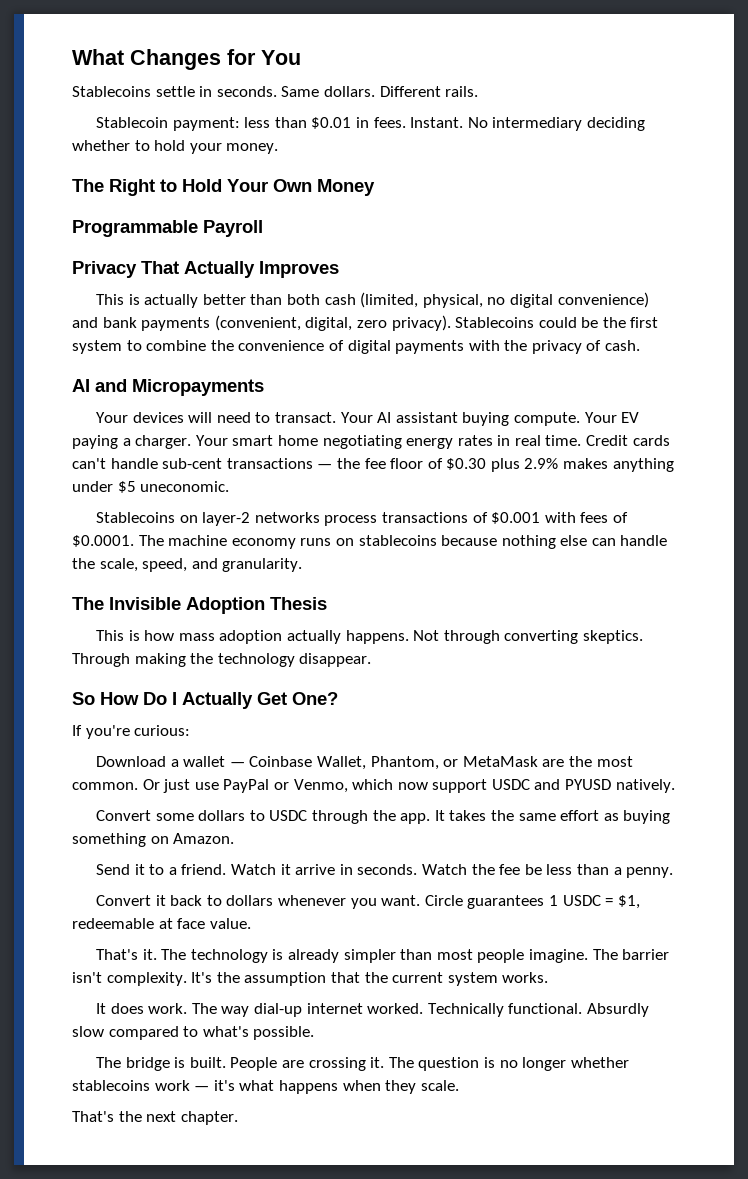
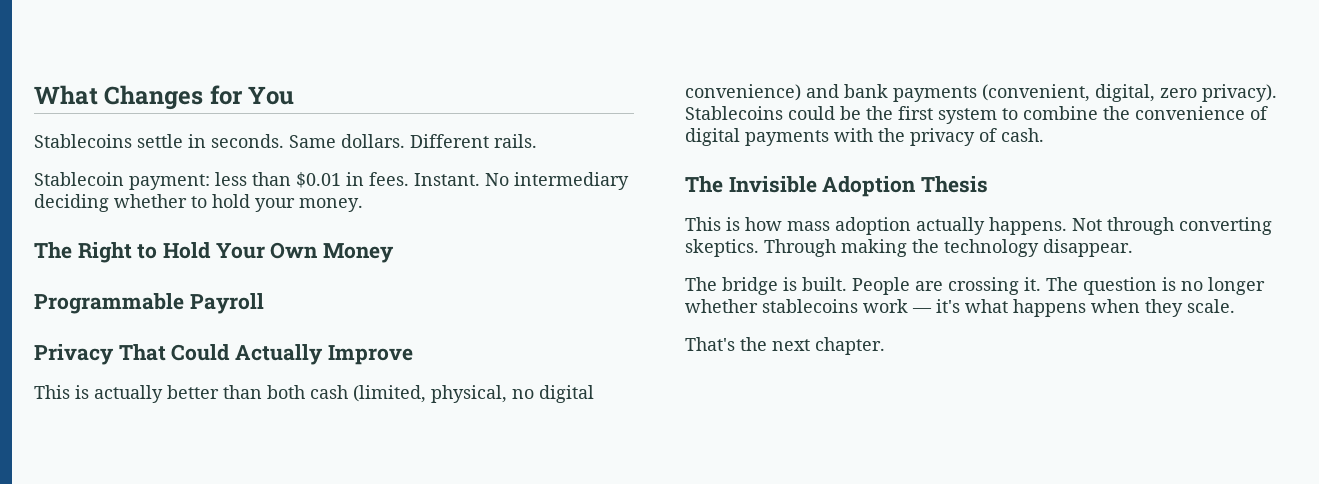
[184,261,339,278] Actually Improves -> [171,344,413,365] Could Actually Improve
[72,379,264,396] [96,412,640,426] [72,435,670,449] [72,458,674,472] [72,481,230,493] [96,512,628,526] [72,535,668,549] [72,558,303,572] // AI and Micropayments // Your devices will need to transact. Your AI assistant buying compute. Your EV paying a charger. Your smart home negotiating energy rates in real time. Credit cards can't handle sub-cent transactions — the fee floor of $0.30 plus 2.9% makes anything under $5 uneconomic. // Stablecoins on layer-2 networks process transactions of $0.001 with fees of $0.0001. The machine economy runs on stablecoins because nothing else can handle the scale, speed, and granularity. -> (1044, 135) none
[72,692,338,709] [72,725,191,739] [96,756,633,770] [72,779,675,793] [96,810,671,824] [72,833,235,847] [96,864,674,878] [96,895,640,909] [72,918,251,929] [96,949,670,963] [72,972,549,986] [96,1003,649,1017] [72,1026,315,1040] // So How Do I Actually Get One? // If you're curious: // Download a wallet — Coinbase Wallet, Phantom, or MetaMask are the most common. Or just use PayPal or Venmo, which now support USDC and PYUSD natively. // Convert some dollars to USDC through the app. It takes the same effort as buying something on Amazon. // Send it to a friend. Watch it arrive in seconds. Watch the fee be less than a penny. // Convert it back to dollars whenever you want. Circle guarantees 1 USDC = $1, redeemable at face value. // That's it. The technology is already simpler than most people imagine. The barrier isn't complexity. It's the assumption that the current system works. // It does work. The way dial-up internet worked. Technically functional. Absurdly slow compared to what's possible. -> (1133, 248) none

